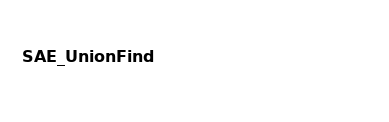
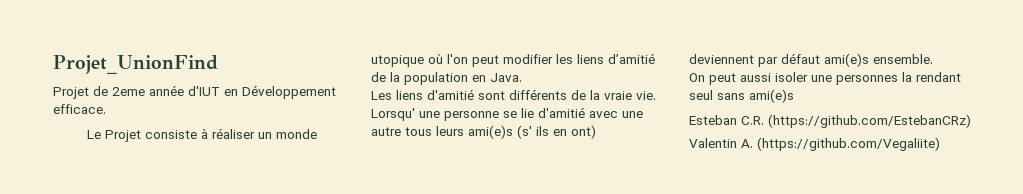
[22,50,154,66] SAE_UnionFind -> [53,55,218,74] [53,85,336,99] [53,104,106,114] [86,128,317,142] [371,53,655,67] [371,72,522,85] [371,89,656,100] [371,107,643,121] [371,125,596,139] [689,53,933,67] [689,72,961,85] [689,89,794,103] [689,114,971,128] [689,137,940,151] Projet_UnionFind // Projet de 2eme année d'IUT en Développement efficace. // Le Projet consiste à réaliser un monde utopique où l'on peut modifier les liens d’amitié de la population en Java. // Les liens d'amitié sont différents de la vraie vie. Lorsqu' une personne se lie d'amitié avec une autre tous leurs ami(e)s (s' ils en ont) deviennent par défaut ami(e)s ensemble. // On peut aussi isoler une personnes la rendant seul sans ami(e)s // Esteban C.R. (https://github.com/EstebanCRz) // Valentin A. (https://github.com/Vegaliite)

